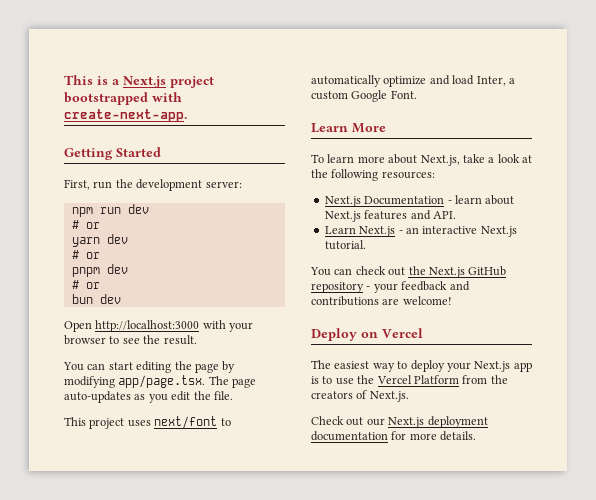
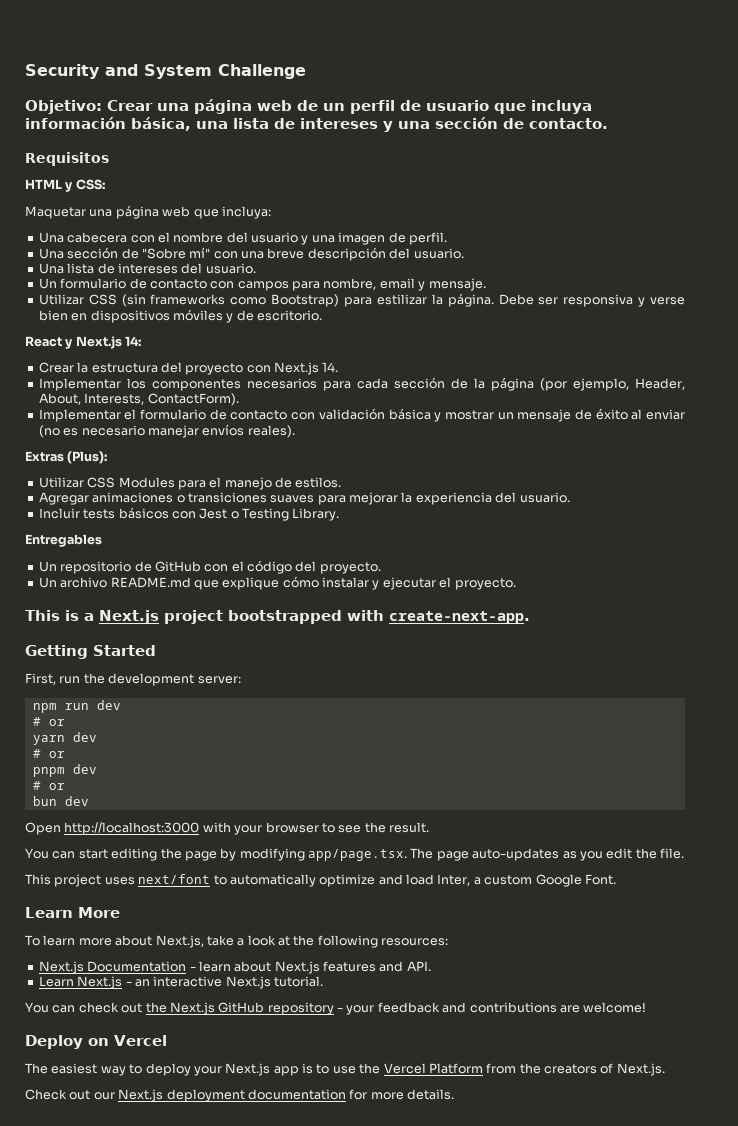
(64, 80) none -> [25,64,306,79] [25,99,592,114] [25,117,608,132] [25,152,109,166] [25,179,105,192] [25,205,271,219] [38,232,447,245] [38,247,464,261] [38,263,256,274] [38,278,486,291] [38,293,685,307] [38,309,322,323] [25,336,142,349] [38,362,339,375] [38,377,685,391] [38,393,239,406] [38,408,685,422] [38,424,295,438] [25,451,108,464] [38,477,342,490] [38,492,570,505] [38,507,340,521] [25,534,102,547] [38,560,381,574] [38,576,516,590] Security and System Challenge // Objetivo: Crear una página web de un perfil de usuario que incluya información básica, una lista de intereses y una sección de contacto. // Requisitos // HTML y CSS: // Maquetar una página web que incluya: // Una cabecera con el nombre del usuario y una imagen de perfil. // Una sección de "Sobre mí" con una breve descripción del usuario. // Una lista de intereses del usuario. // Un formulario de contacto con campos para nombre, email y mensaje. // Utilizar CSS (sin frameworks como Bootstrap) para estilizar la página. Debe ser responsiva y verse bien en dispositivos móviles y de escritorio. // React y Next.js 14: // Crear la estructura del proyecto con Next.js 14. // Implementar los componentes necesarios para cada sección de la página (por ejemplo, Header, About, Interests, ContactForm). // Implementar el formulario de contacto con validación básica y mostrar un mensaje de éxito al enviar (no es necesario manejar envíos reales). // Extras (Plus): // Utilizar CSS Modules para el manejo de estilos. // Agregar animaciones o transiciones suaves para mejorar la experiencia del usuario. // Incluir tests básicos con Jest o Testing Library. // Entregables // Un repositorio de GitHub con el código del proyecto. // Un archivo README.md que explique cómo instalar y ejecutar el proyecto. //

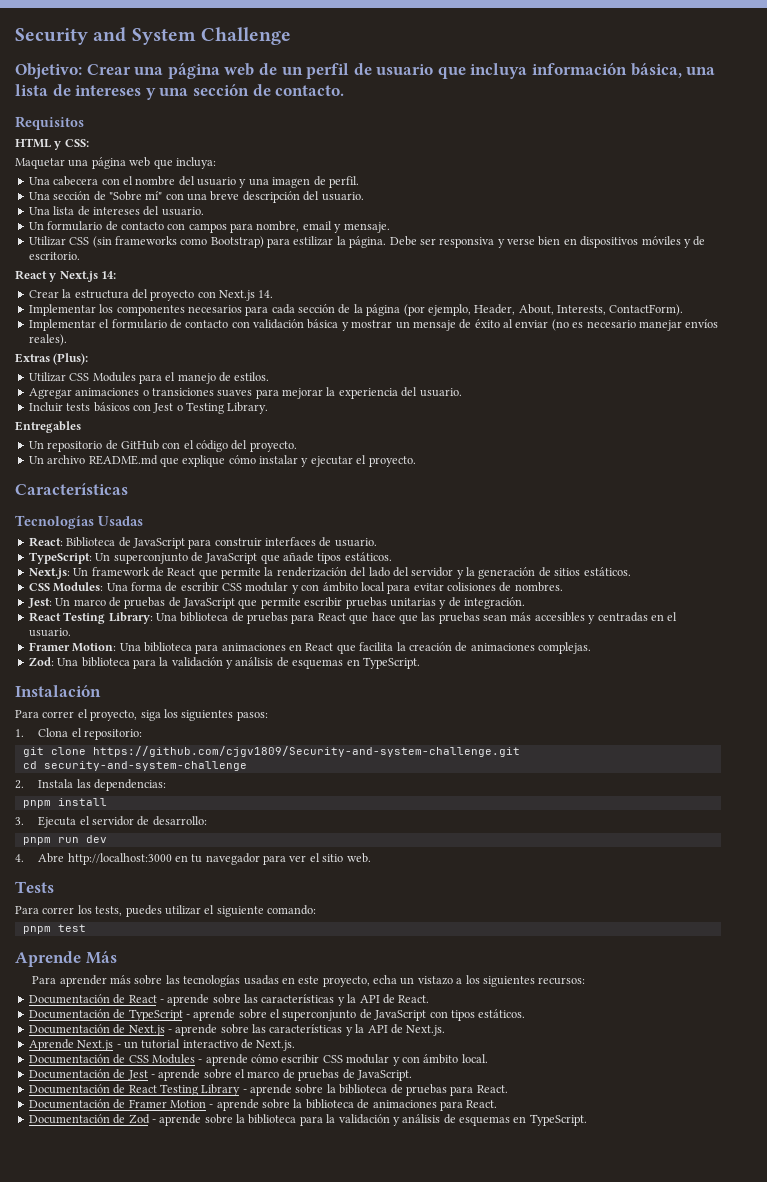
[25,610,530,624] [25,645,156,659] [25,673,241,686] [32,700,121,713] [32,717,65,726] [32,732,97,745] [32,749,65,758] [32,764,97,777] [32,781,65,790] [32,796,89,806] [25,822,429,835] [25,848,684,861] [25,874,616,887] [25,907,120,918] [25,935,449,948] [38,961,431,974] [38,976,323,989] [25,1002,647,1015] [25,1035,167,1049] [25,1063,665,1076] [25,1089,454,1102] This is a Next.js project bootstrapped with create-next-app. // Getting Started // First, run the development server: // npm run dev // # or // yarn dev // # or // pnpm dev // # or // bun dev // Open http://localhost:3000 with your browser to see the result. // You can start editing the page by modifying app/page.tsx. The page auto-updates as you edit the file. // This project uses next/font to automatically optimize and load Inter, a custom Google Font. // Learn More // To learn more about Next.js, take a look at the following resources: // Next.js Documentation - learn about Next.js features and API. // Learn Next.js - an interactive Next.js tutorial. // You can check out the Next.js GitHub repository - your feedback and contributions are welcome! // Deploy on Vercel // The easiest way to deploy your Next.js app is to use the Vercel Platform from the creators of Next.js. // Check out our Next.js deployment documentation for more details. -> [15,483,128,495] [15,515,143,529] [28,537,377,549] [28,552,392,564] [28,567,631,579] [28,582,563,594] [27,597,525,609] [28,612,678,624] [28,628,71,637] [28,642,591,654] [28,657,420,669] [15,685,101,697] [15,709,268,721] [15,728,142,740] [22,746,520,757] [22,761,247,771] [15,779,166,791] [22,798,107,808] [15,816,207,828] [22,835,107,845] [15,853,371,865] [15,881,54,893] [15,905,316,917] [22,924,86,934] [15,951,117,967] [32,975,586,987] [28,994,430,1006] [28,1009,526,1021] [28,1024,446,1036] [28,1039,296,1051] [28,1054,488,1066] [28,1069,412,1081] [28,1084,508,1096] [28,1099,498,1111] [28,1114,587,1126] Características // Tecnologías Usadas // React: Biblioteca de JavaScript para construir interfaces de usuario. // TypeScript: Un superconjunto de JavaScript que añade tipos estáticos. // Next.js: Un framework de React que permite la renderización del lado del servidor y la generación de sitios estáticos. // CSS Modules: Una forma de escribir CSS modular y con ámbito local para evitar colisiones de nombres. // Jest: Un marco de pruebas de JavaScript que permite escribir pruebas unitarias y de integración. // React Testing Library: Una biblioteca de pruebas para React que hace que las pruebas sean más accesibles y centradas en el usuario. // Framer Motion: Una biblioteca para animaciones en React que facilita la creación de animaciones complejas. // Zod: Una biblioteca para la validación y análisis de esquemas en TypeScript. // Instalación // Para correr el proyecto, siga los siguientes pasos: // 1. Clona el repositorio: // git clone https://github.com/cjgv1809/Security-and-system-challenge.git // cd security-and-system-challenge // 2. Instala las dependencias: // pnpm install // 3. Ejecuta el servidor de desarrollo: // pnpm run dev // 4. Abre http://localhost:3000 en tu navegador para ver el sitio web. // Tests // Para correr los tests, puedes utilizar el siguiente comando: // pnpm test // Aprende Más // Para aprender más sobre las tecnologías usadas en este proyecto, echa un vistazo a los siguientes recursos: // Documentación de React - aprende sobre las características y la API de React. // Documentación de TypeScript - aprende sobre el superconjunto de JavaScript con tipos estáticos. // Documentación de Next.js - aprende sobre las características y la API de Next.js. // Aprende Next.js - un tutorial interactivo de Next.js. // Documentación de CSS Modules - aprende cómo escribir CSS modular y con ámbito local. // Documentación de Jest - aprende sobre el marco de pruebas de JavaScript. // Documentación de React Testing Library - aprende sobre la biblioteca de pruebas para React. // Documentación de Framer Motion - aprende sobre la biblioteca de animaciones para React. // Documentación de Zod - aprende sobre la biblioteca para la validación y análisis de esquemas en TypeScript.

